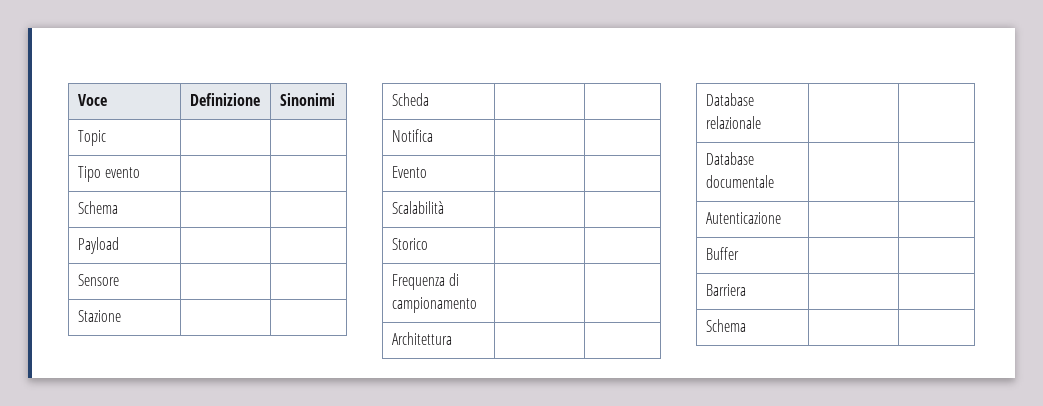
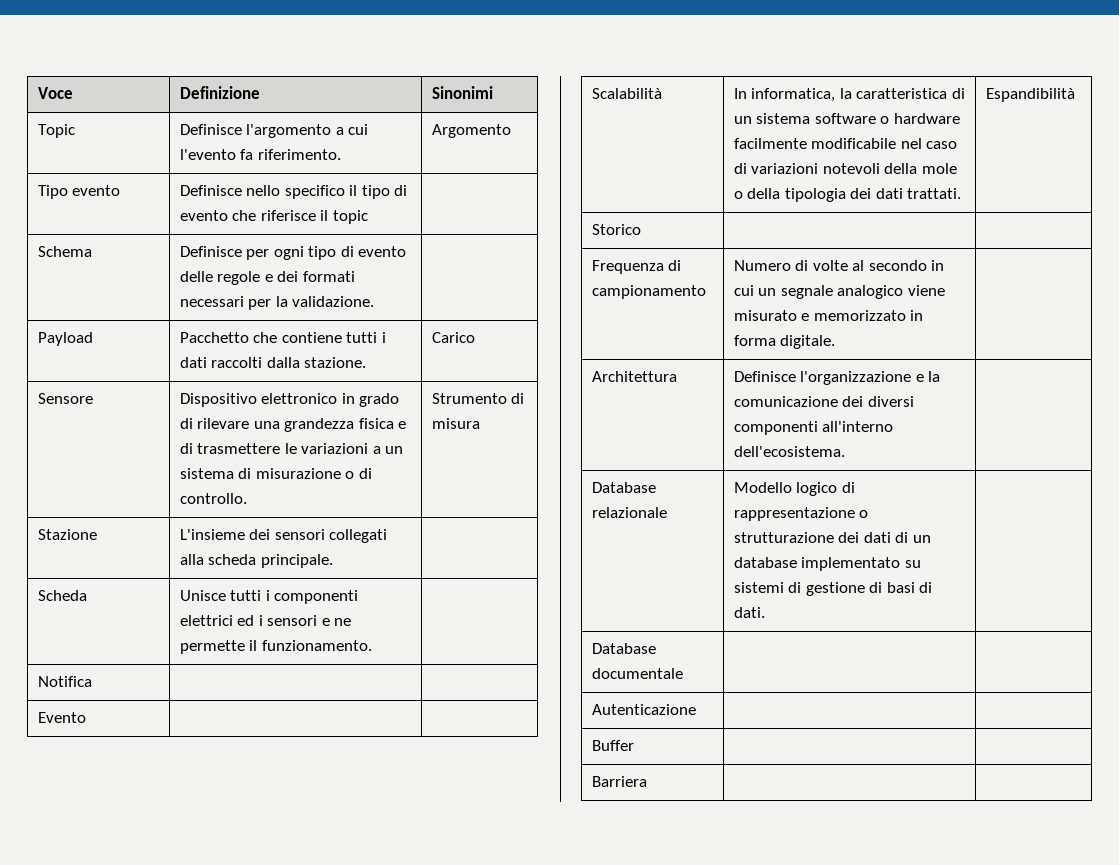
[77,166,140,182] [77,201,118,214] [77,237,119,254] [77,274,119,286] [77,310,121,322] [391,93,429,106] [391,129,433,142] [391,166,427,178] [391,201,444,214] [391,238,428,250] [391,273,459,290] [391,297,477,313] [391,332,452,345] [705,93,754,106] [705,116,761,129] | // Tipo evento | | // Schema | | // Payload | | // Sensore | | // Stazione | | // Scheda | | // Notifica | | // Evento | | // Scalabilità | | // Storico | | // Frequenza di campionamento | | // Architettura | | // Database relazionale | -> [179,124,369,138] [179,149,341,160] [431,124,511,138] [37,185,121,199] [179,185,408,199] [179,210,368,224] [37,246,92,257] [179,246,407,260] [179,271,355,285] [179,296,375,310] [37,332,93,346] [179,332,386,343] [179,357,367,368] [431,332,475,343] [37,393,93,404] [179,393,400,407] [179,418,407,432] [179,443,404,454] [179,468,372,479] [179,493,247,504] [431,393,525,404] [431,418,480,429] [37,529,97,540] [179,529,388,543] [179,554,333,568] [37,590,87,601] [179,590,359,604] [179,615,352,626] [179,640,372,654] [37,676,92,687] [37,712,86,723] [591,88,662,99] [733,88,965,102] [733,113,960,124] [733,138,958,149] [733,163,957,174] [733,188,962,202] [985,88,1075,102] [591,224,641,235] [591,260,682,274] [591,285,706,299] [733,260,945,271] [733,285,945,299] [733,310,924,321] [733,335,836,349] [591,371,677,382] [733,371,941,385] [733,396,914,407] [733,421,894,435] [733,446,845,457] [591,482,656,493] [591,507,667,518] [733,482,855,496] [733,507,869,521] [733,532,931,543] [733,557,921,571] [733,582,933,596] [733,607,765,618] Definisce l'argomento a cui l'evento fa riferimento. | Argomento // Tipo evento | Definisce nello specifico il tipo di evento che riferisce il topic | // Schema | Definisce per ogni tipo di evento delle regole e dei formati necessari per la validazione. | // Payload | Pacchetto che contiene tutti i dati raccolti dalla stazione. | Carico // Sensore | Dispositivo elettronico in grado di rilevare una grandezza fisica e di trasmettere le variazioni a un sistema di misurazione o di controllo. | Strumento di misura // Stazione | L'insieme dei sensori collegati alla scheda principale. | // Scheda | Unisce tutti i componenti elettrici ed i sensori e ne permette il funzionamento. | // Notifica | | // Evento | | // Scalabilità | In informatica, la caratteristica di un sistema software o hardware facilmente modificabile nel caso di variazioni notevoli della mole o della tipologia dei dati trattati. | Espandibilità // Storico | | // Frequenza di campionamento | Numero di volte al secondo in cui un segnale analogico viene misurato e memorizzato in forma digitale. | // Architettura | Definisce l'organizzazione e la comunicazione dei diversi componenti all'interno dell'ecosistema. | // Database relazionale | Modello logico di rappresentazione o strutturazione dei dati di un database implementato su sistemi di gestione di basi di dati.
[705,319,746,332] // Schema | | -> (647, 781) none

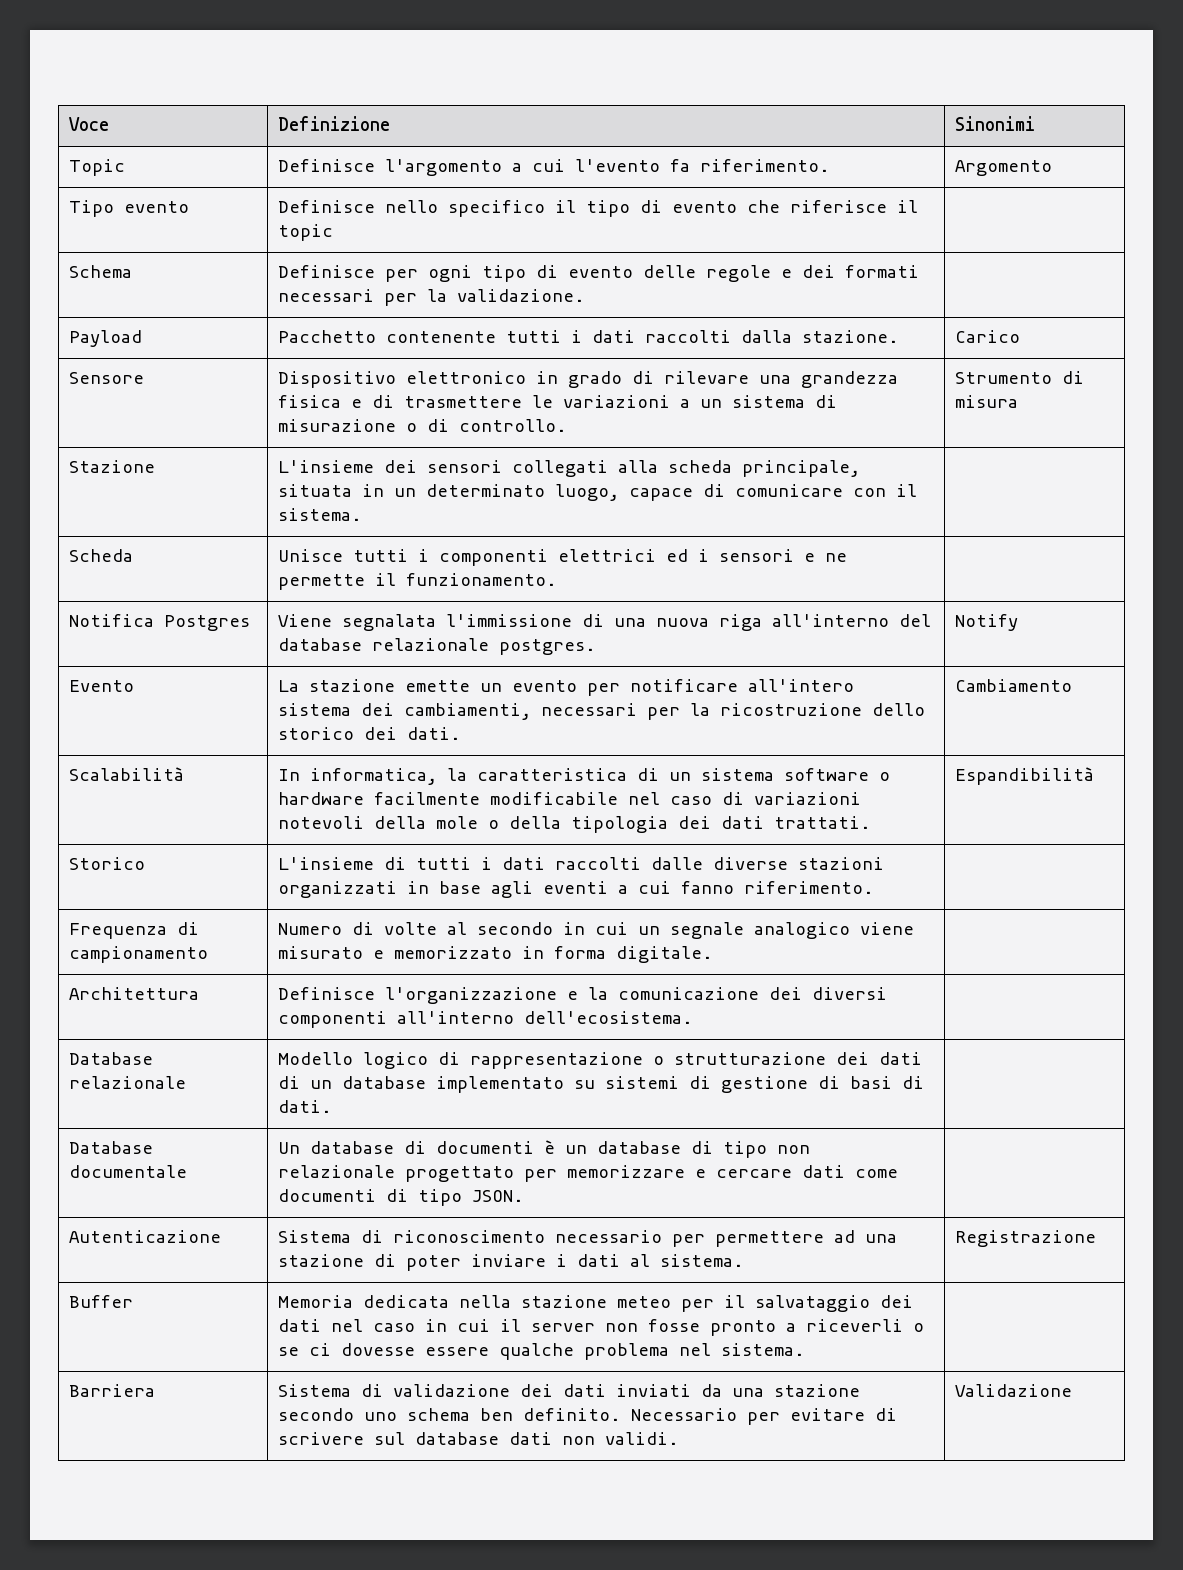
[253,332,342,343] che contiene -> [385,331,496,343] contenente
[260,554,333,568] principale. -> [741,460,860,477] [277,484,917,501] [277,508,362,521] principale, situata in un determinato luogo, capace di comunicare con il sistema.
[37,712,86,723] | | // Evento | | -> [163,615,250,631] [277,614,931,631] [277,638,596,655] [954,614,1018,631] [68,680,134,692] [277,679,854,696] [277,703,925,720] [277,727,461,740] [954,679,1072,692] Postgres | Viene segnalata l'immissione di una nuova riga all'interno del database relazionale postgres. | Notify // Evento | La stazione emette un evento per notificare all'intero sistema dei cambiamenti, necessari per la ricostruzione dello storico dei dati. | Cambiamento
(641, 229) none -> [277,857,884,870] [277,881,874,898] L'insieme di tutti i dati raccolti dalle diverse stazioni organizzati in base agli eventi a cui fanno riferimento.
[591,704,696,715] [591,740,634,751] [591,776,647,787] | // Autenticazione | | // Buffer | | // Barriera | | -> [277,1140,810,1158] [277,1165,898,1182] [277,1189,524,1206] [68,1230,221,1243] [277,1230,897,1247] [277,1254,744,1271] [954,1230,1096,1247] [68,1295,133,1308] [277,1295,913,1312] [277,1319,924,1336] [277,1343,805,1360] [68,1384,155,1397] [277,1384,860,1397] [277,1408,897,1425] [277,1432,679,1445] [954,1384,1072,1397] Un database di documenti è un database di tipo non relazionale progettato per memorizzare e cercare dati come documenti di tipo JSON. | // Autenticazione | Sistema di riconoscimento necessario per permettere ad una stazione di poter inviare i dati al sistema. | Registrazione // Buffer | Memoria dedicata nella stazione meteo per il salvataggio dei dati nel caso in cui il server non fosse pronto a riceverli o se ci dovesse essere qualche problema nel sistema. | // Barriera | Sistema di validazione dei dati inviati da una stazione secondo uno schema ben definito. Necessario per evitare di scrivere sul database dati non validi. | Validazione

